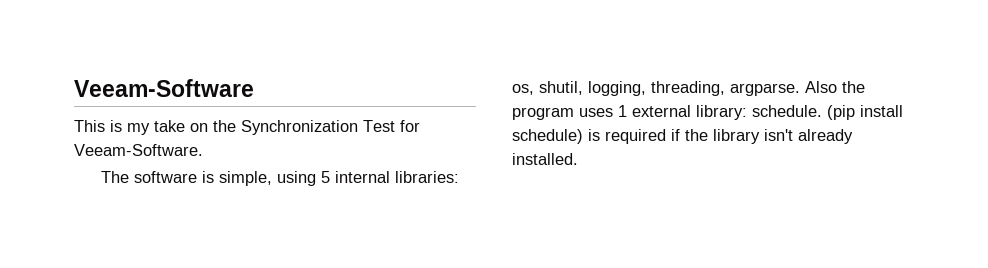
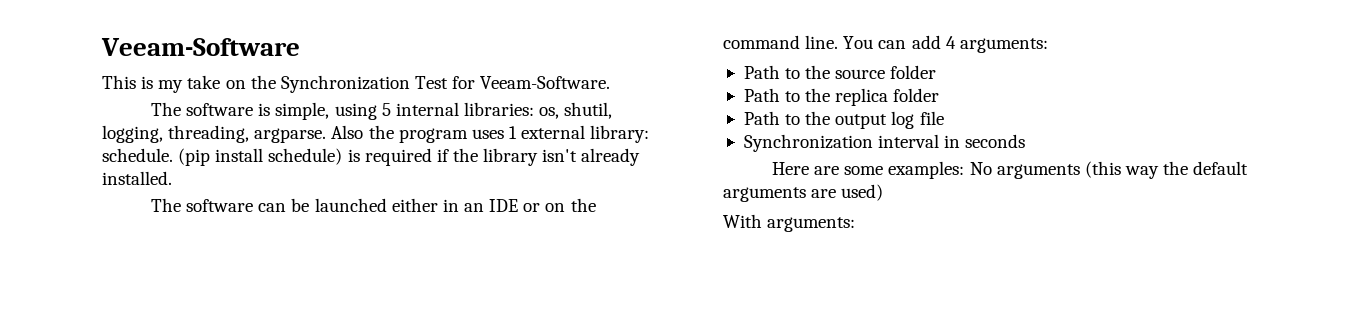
(578, 159) none -> [151,198,596,212] [723,35,1048,53] [743,65,937,79] [743,88,940,106] [743,111,944,129] [743,134,1026,152] [772,161,1249,179] [723,184,884,202] [723,214,856,232] // The software can be launched either in an IDE or on the command line. You can add 4 arguments: // Path to the source folder // Path to the replica folder // Path to the output log file // Synchronization interval in seconds // Here are some examples: No arguments (this way the default arguments are used) // With arguments:

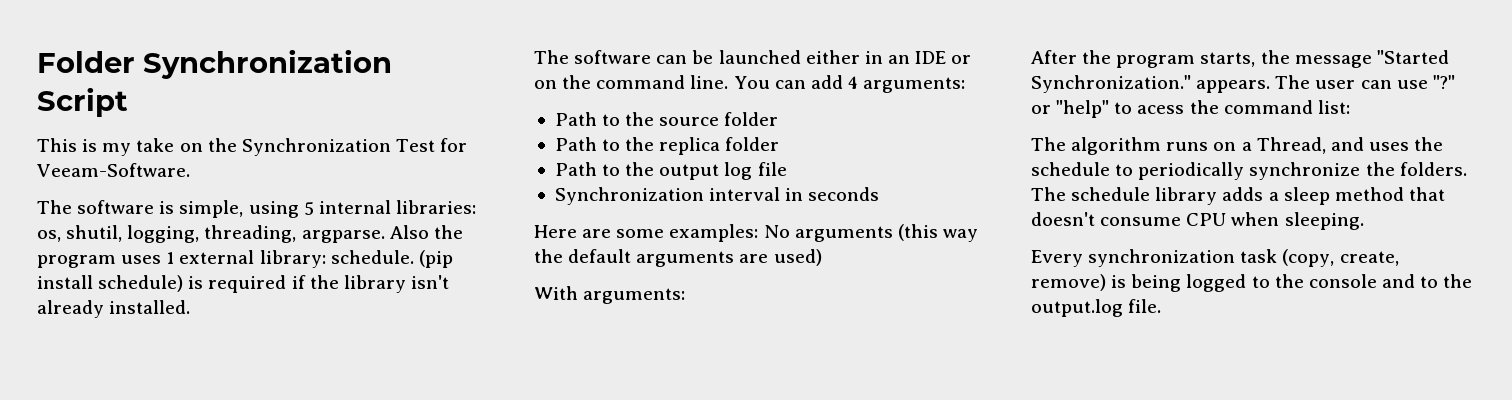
[101,38,300,56] Veeam-Software -> [37,49,392,79] [37,87,128,117] Folder Synchronization Script
(856, 224) none -> [1031,50,1449,68] [1031,75,1455,93] [1031,100,1350,118] [1031,137,1444,155] [1031,162,1467,180] [1031,187,1445,205] [1031,212,1364,230] [1031,249,1399,267] [1031,274,1473,292] [1031,299,1162,317] // After the program starts, the message "Started Synchronization." appears. The user can use "?" or "help" to acess the command list: // The algorithm runs on a Thread, and uses the schedule to periodically synchronize the folders. The schedule library adds a sleep method that doesn't consume CPU when sleeping. // Every synchronization task (copy, create, remove) is being logged to the console and to the output.log file.

